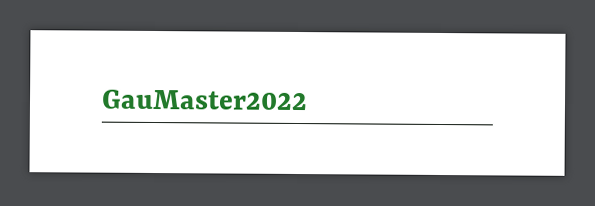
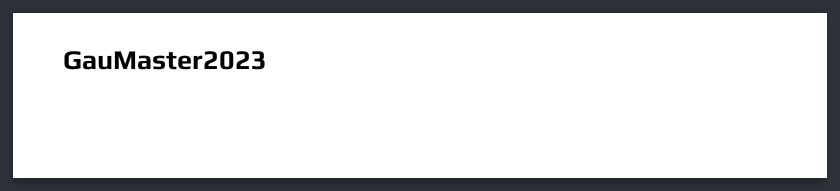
[101,89,308,111] GauMaster2022 -> [63,51,267,70] GauMaster2023

